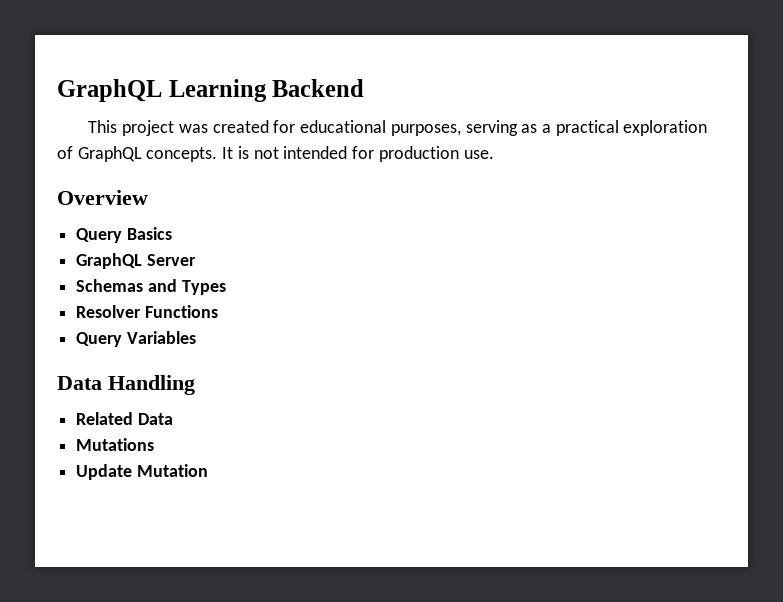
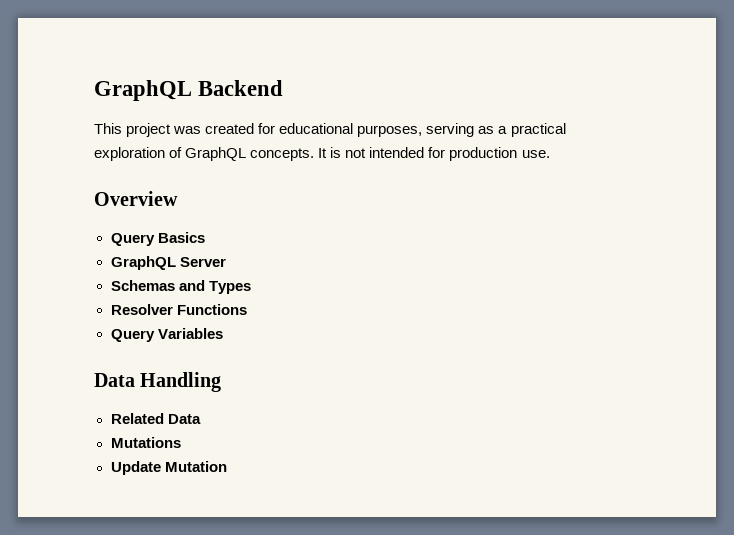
[57,79,267,102] GraphQL Learning -> [94,80,192,101] GraphQL

